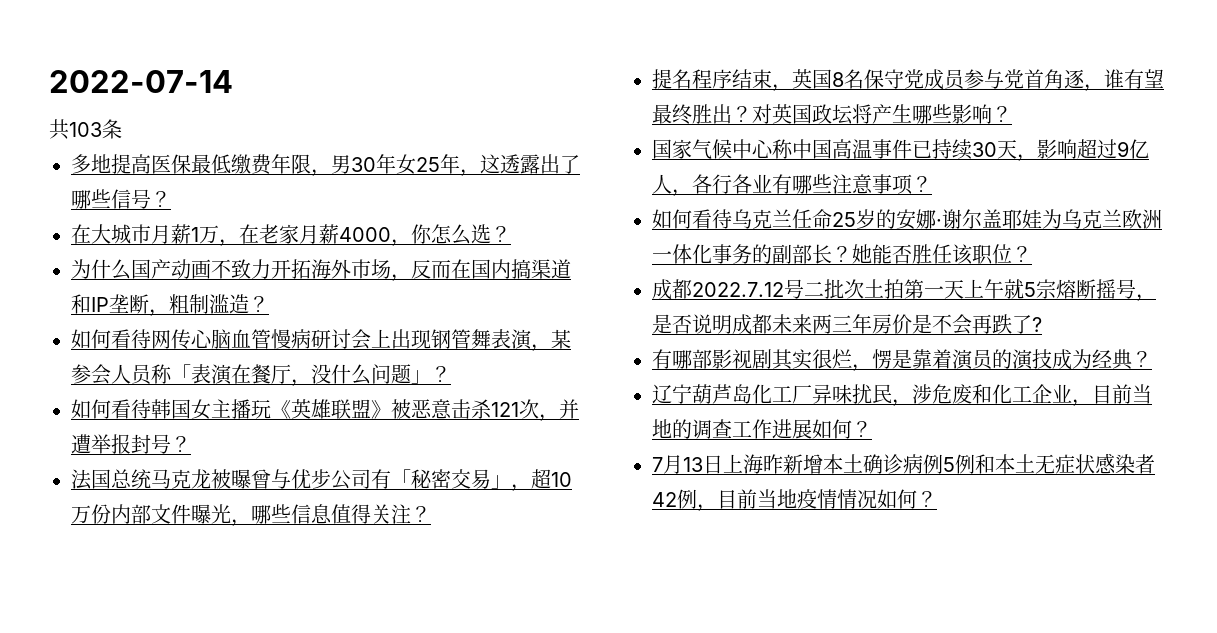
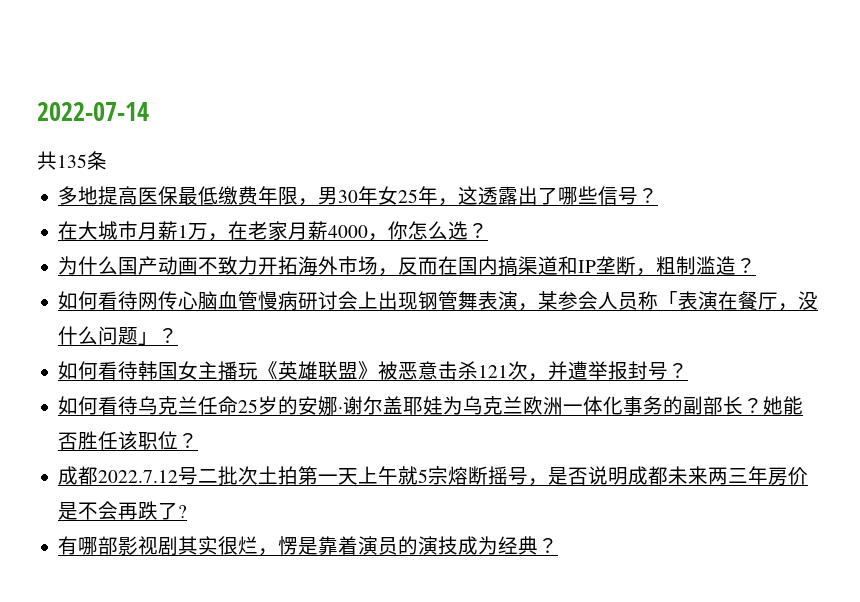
[69,122,102,137] 103 -> [57,154,87,168] 135
[71,469,572,492] [71,504,431,527] [652,69,1164,92] [652,104,1012,125] [652,139,1149,162] [652,174,932,197] // 法国总统马克龙被曝曾与优步公司有「秘密交易」，超10万份内部文件曝光，哪些信息值得关注？ // 提名程序结束，英国8名保守党成员参与党首角逐，谁有望最终胜出？对英国政坛将产生哪些影响？ // 国家气候中心称中国高温事件已持续30天，影响超过9亿人，各行各业有哪些注意事项？ -> (689, 370) none
[652,384,1152,407] [652,419,872,439] [652,453,1155,474] [652,489,937,512] // 辽宁葫芦岛化工厂异味扰民，涉危废和化工企业，目前当地的调查工作进展如何？ // 7月13日上海昨新增本土确诊病例5例和本土无症状感染者42例，目前当地疫情情况如何？ -> (559, 545) none

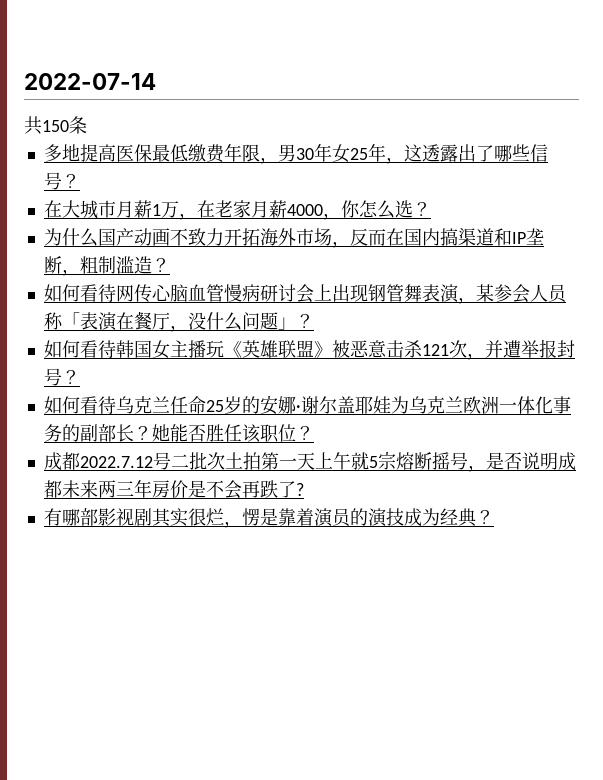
[57,154,87,168] 135 -> [42,120,69,132] 150

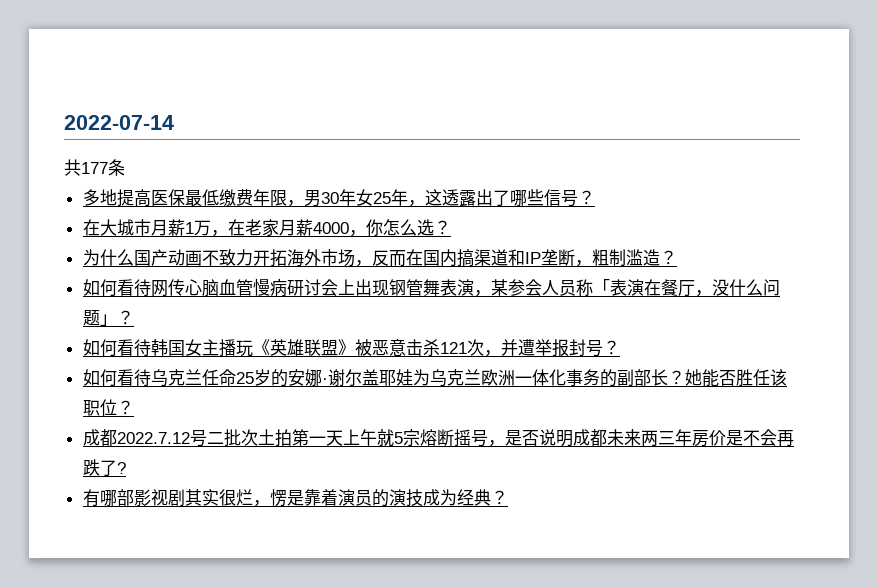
[42,120,69,132] 150 -> [81,162,108,174] 177

